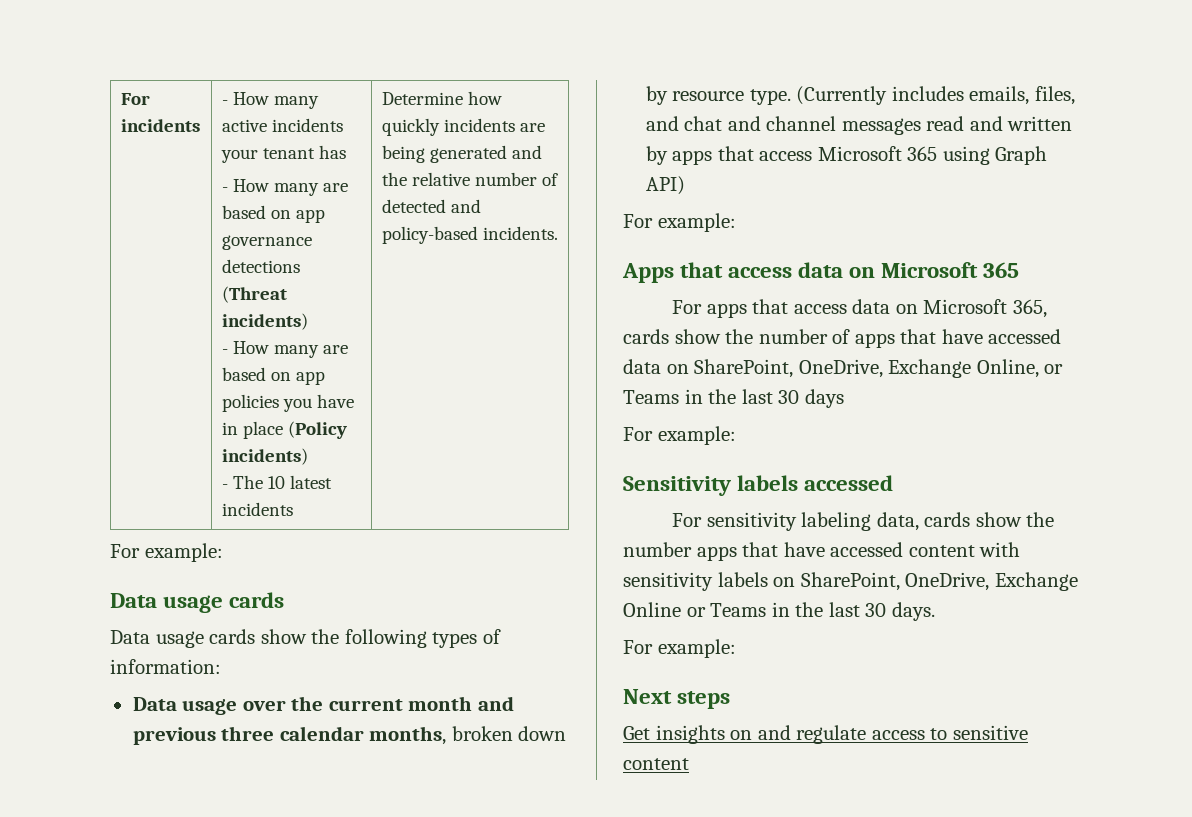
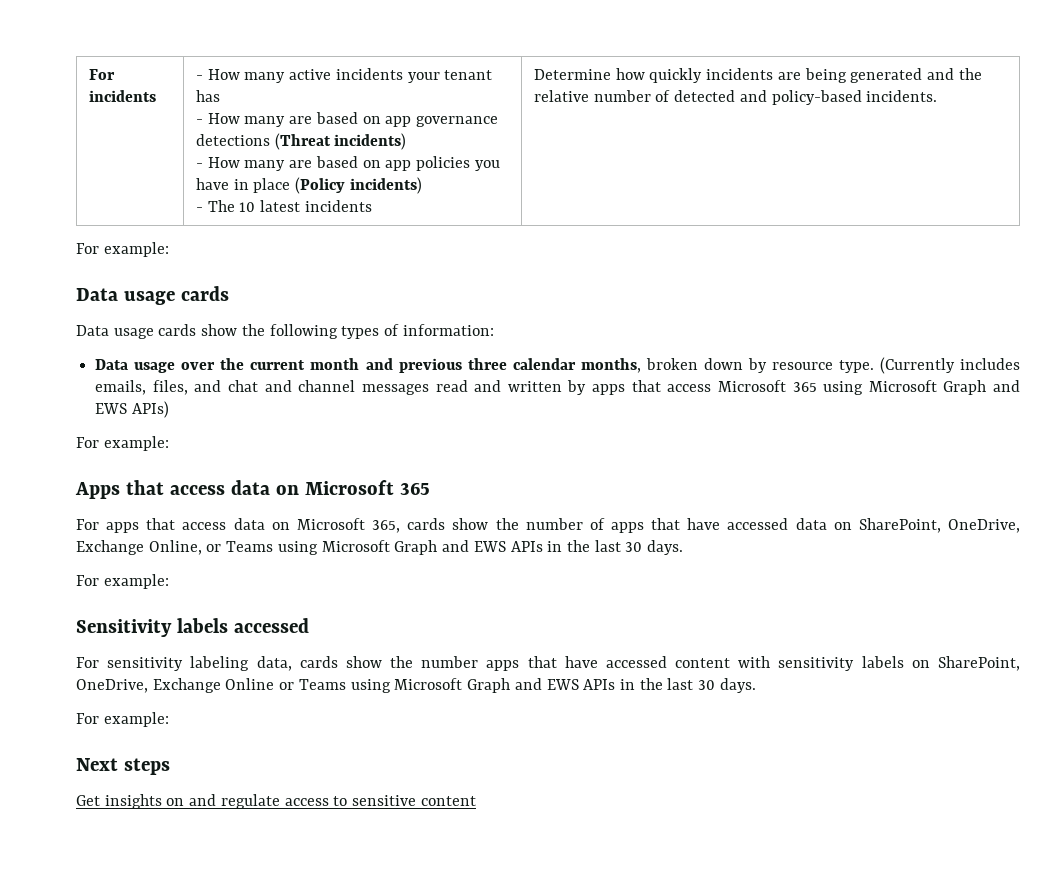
[995,146,1048,165] [645,176,685,195] Graph API) -> [868,380,1020,395] [95,401,169,418] Microsoft Graph and EWS APIs)
[684,389,844,408] in the last 30 days -> [277,540,684,555] using Microsoft Graph and EWS APIs in the last 30 days.
(767, 610) none -> [350,678,616,693] using Microsoft Graph and EWS APIs

